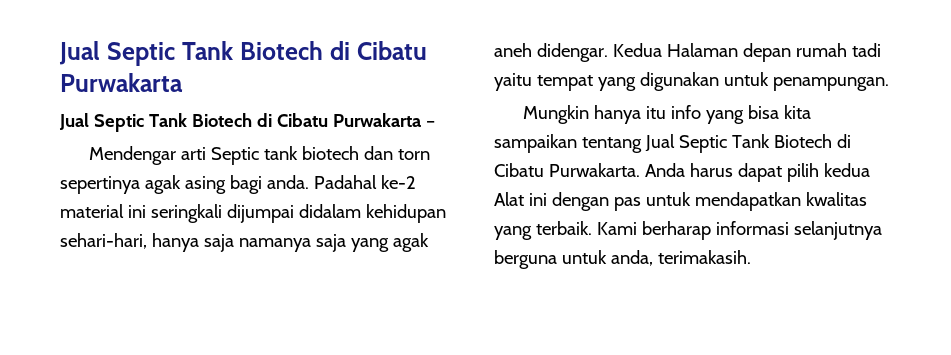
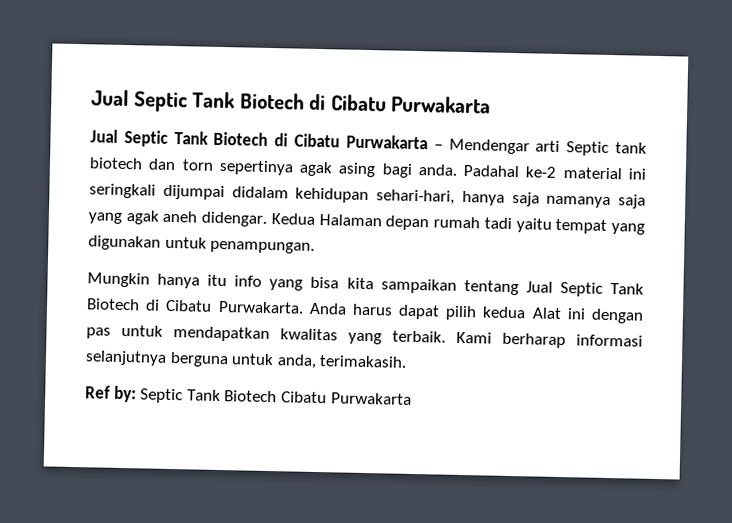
(435, 124) // -> (443, 147) none
(751, 257) none -> [85,385,412,405] // Ref by: Septic Tank Biotech Cibatu Purwakarta

